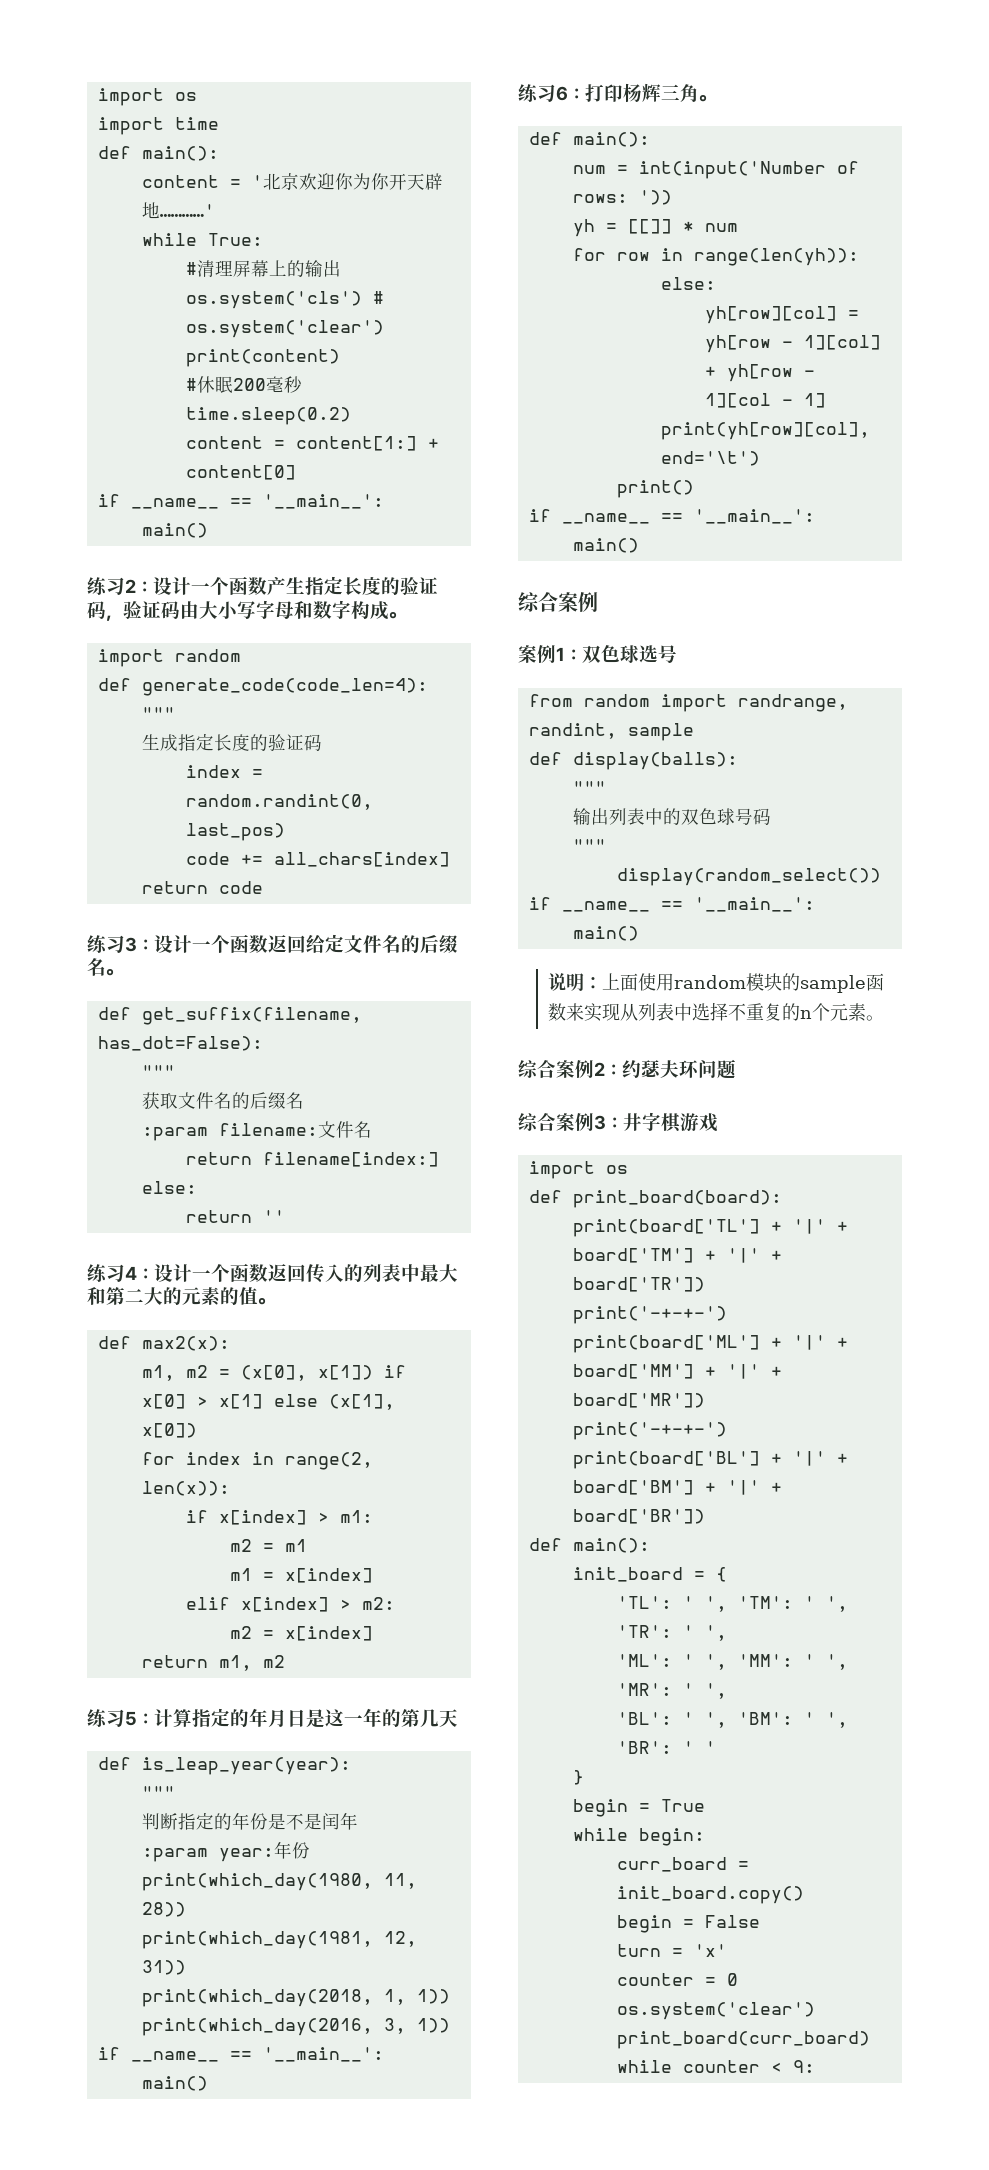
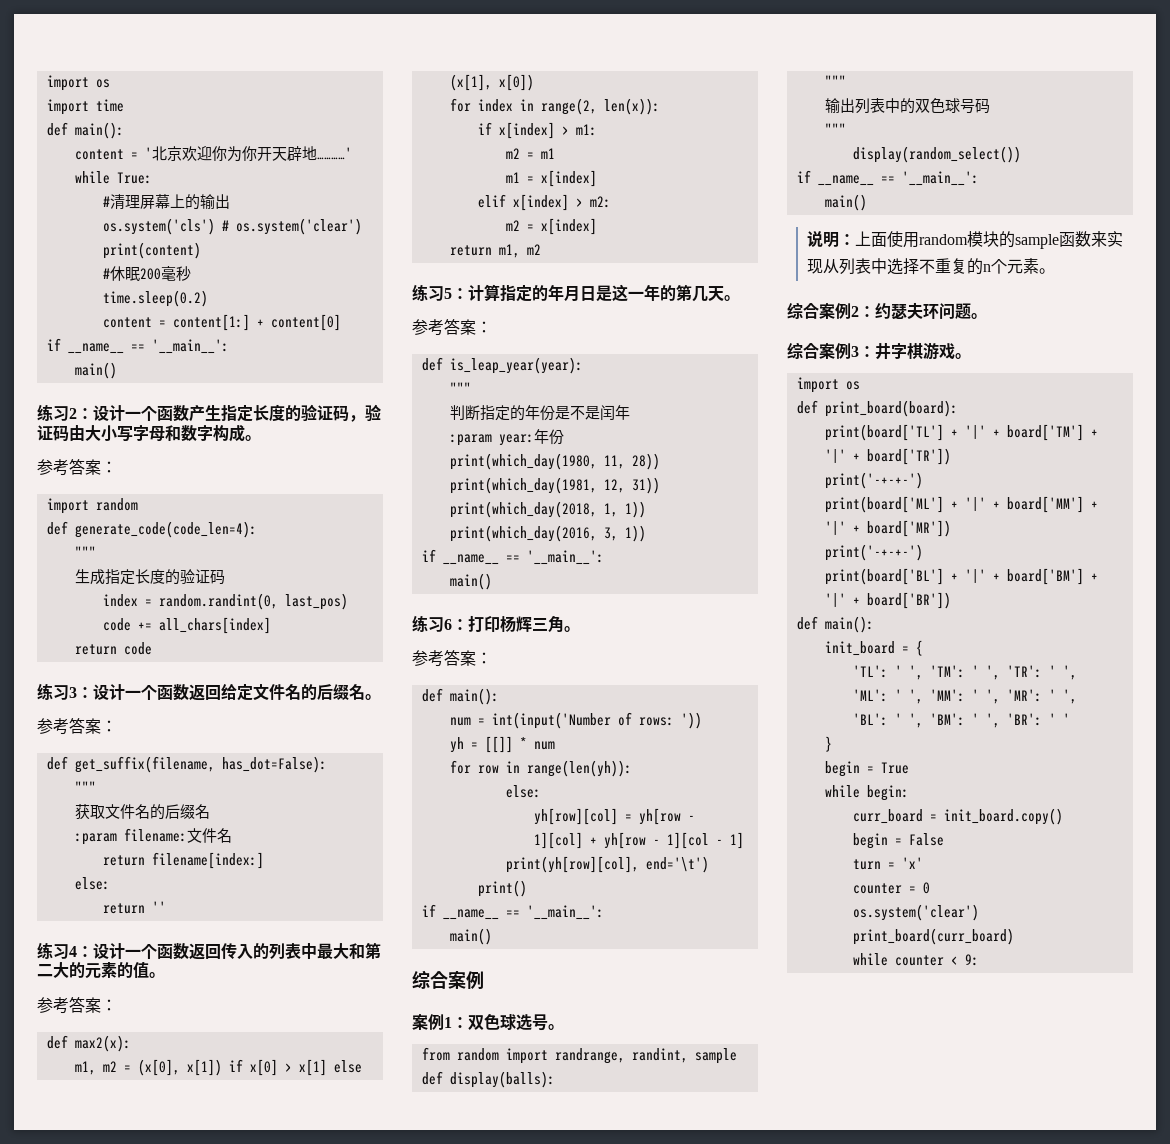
(406, 615) none -> [37,459,117,476] // 参考答案：
(123, 972) none -> [37,718,117,735] // 参考答案：
(275, 1301) none -> [37,997,117,1014] // 参考答案：
(458, 1718) none -> [724,295,740,301] [412,319,492,336] 。 // 参考答案：
(716, 98) none -> [412,650,492,667] // 参考答案：
(677, 654) none -> [548,1024,564,1030] 。
(736, 1069) none -> [971,313,987,319] 。
(718, 1122) none -> [955,353,971,359] 。

